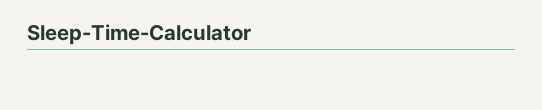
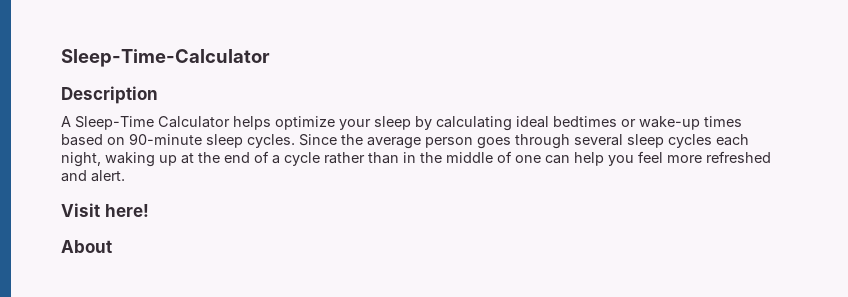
(251, 34) none -> [61,86,158,104] [61,116,742,131] [61,133,749,149] [61,151,771,167] [61,170,125,182] [61,203,149,217] [61,240,112,253] // Description // A Sleep-Time Calculator helps optimize your sleep by calculating ideal bedtimes or wake-up times based on 90-minute sleep cycles. Since the average person goes through several sleep cycles each night, waking up at the end of a cycle rather than in the middle of one can help you feel more refreshed and alert. // Visit here! // About

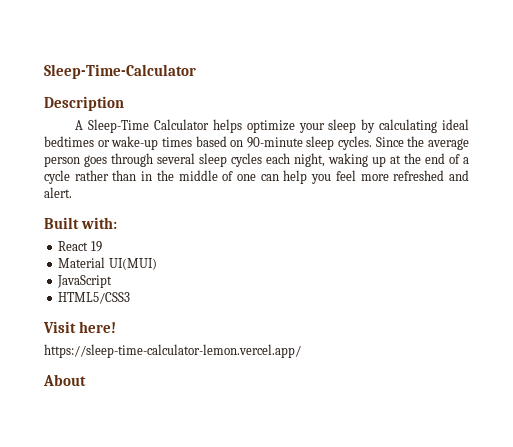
(125, 176) none -> [44,217,117,229] [58,241,102,252] [58,257,157,270] [57,275,113,288] [58,292,131,304] // Built with: // React 19 // Material UI(MUI) // JavaScript // HTML5/CSS3
(149, 210) none -> [44,344,301,358] // https://sleep-time-calculator-lemon.vercel.app/

